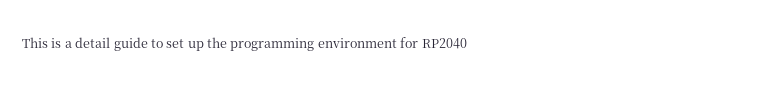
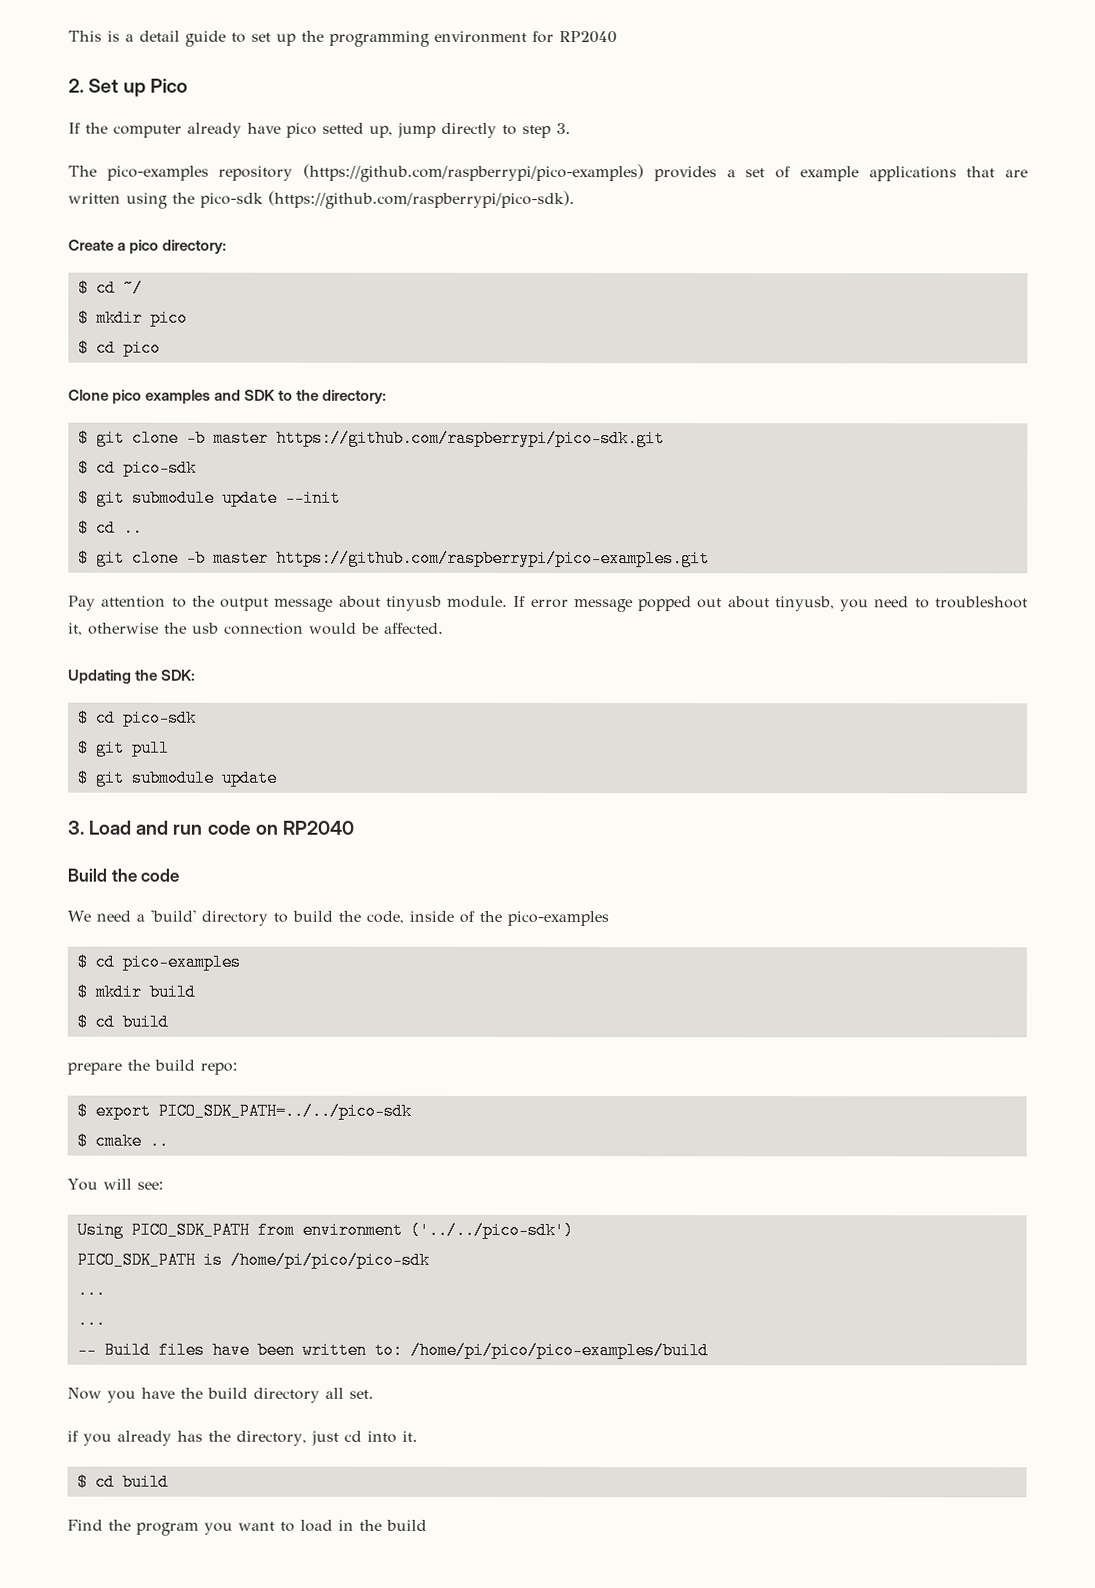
(467, 43) none -> [68,78,189,97] [68,122,571,139] [68,163,1028,183] [68,190,575,210] [68,239,228,254] [77,279,143,297] [77,309,188,327] [77,339,161,357] [68,389,388,404] [77,429,665,448] [77,459,197,477] [77,489,341,507] [77,519,143,537] [77,549,710,568] [68,595,1029,613] [68,622,444,636] [68,669,197,684] [77,709,197,727] [77,739,170,757] [77,769,278,787] [67,820,354,835] [67,868,180,882] [67,909,609,927] [76,953,241,971] [76,983,196,1001] [76,1013,169,1031] [67,1059,238,1075] [76,1102,412,1120] [76,1132,169,1150] [67,1178,164,1191] [76,1221,574,1240] [76,1251,430,1269] [76,1281,106,1299] [76,1311,106,1329] [76,1341,709,1360] [67,1387,374,1403] [67,1430,418,1446] [76,1473,169,1491] [67,1519,427,1536] // 2. Set up Pico // If the computer already have pico setted up, jump directly to step 3. // The pico-examples repository (https://github.com/raspberrypi/pico-examples) provides a set of example applications that are written using the pico-sdk (https://github.com/raspberrypi/pico-sdk). // Create a pico directory: // $ cd ~/ // $ mkdir pico // $ cd pico // Clone pico examples and SDK to the directory: // $ git clone -b master https://github.com/raspberrypi/pico-sdk.git // $ cd pico-sdk // $ git submodule update --init // $ cd .. // $ git clone -b master https://github.com/raspberrypi/pico-examples.git // Pay attention to the output message about tinyusb module. If error message popped out about tinyusb, you need to troubleshoot it, otherwise the usb connection would be affected. // Updating the SDK: // $ cd pico-sdk // $ git pull // $ git submodule update // 3. Load and run code on RP2040 // Build the code // We need a 'build' directory to build the code, inside of the pico-examples // $ cd pico-examples // $ mkdir build // $ cd build // prepare the build repo: // $ export PICO_SDK_PATH=../../pico-sdk // $ cmake .. // You will see: // Using PICO_SDK_PATH from environment ('../../pico-sdk') // PICO_SDK_PATH is /home/pi/pico/pico-sdk // ... // ... // -- Build files have been written to: /home/pi/pico/pico-examples/build // Now you have the build directory all set. // if you already has the directory, just cd into it. // $ cd build // Find the program you want to load in the build

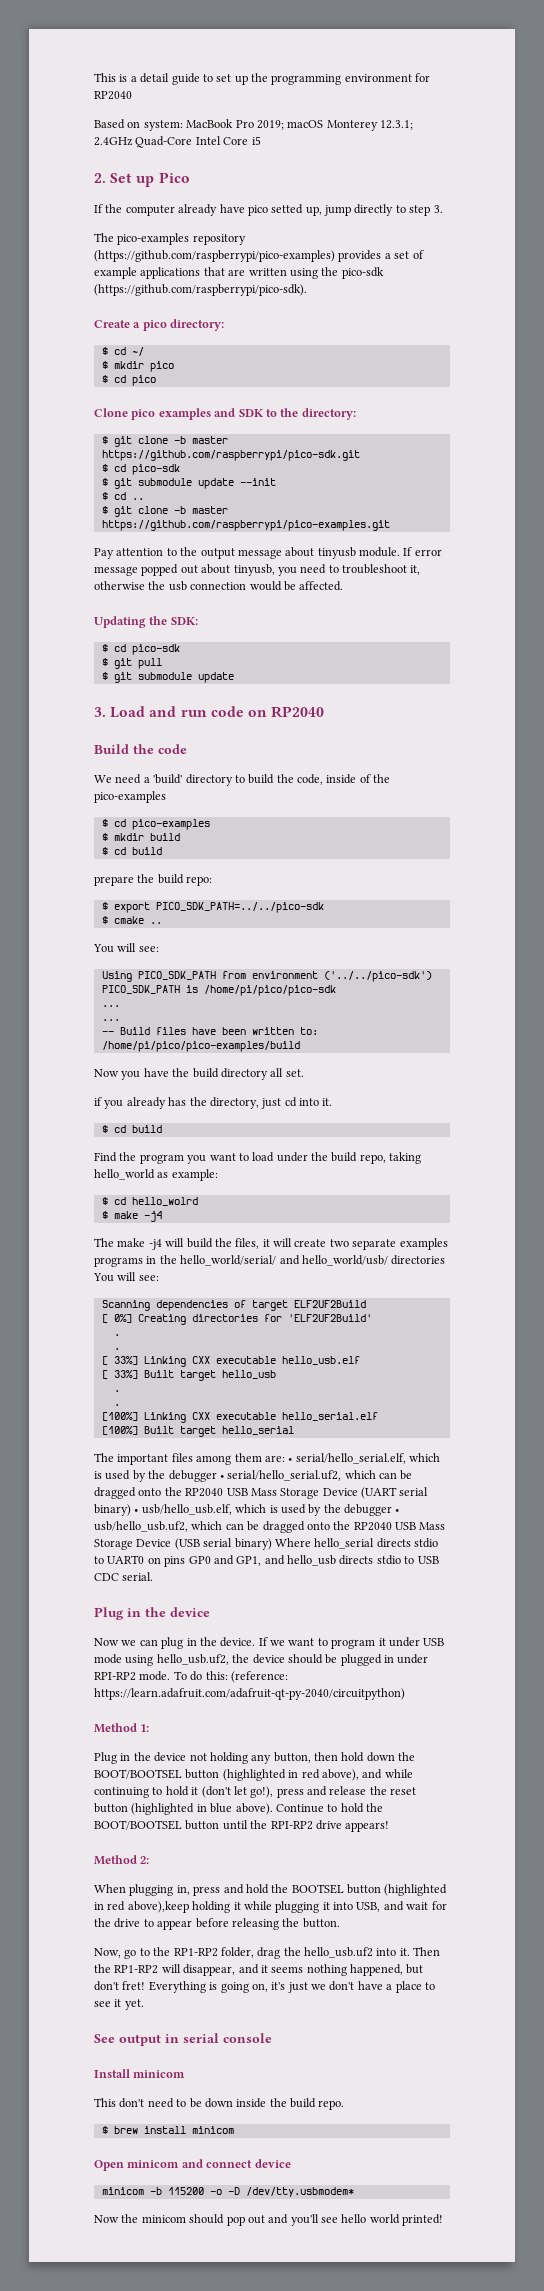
(617, 37) none -> [94,119,413,131] [94,136,261,148] // Based on system: MacBook Pro 2019; macOS Monterey 12.3.1; 2.4GHz Quad-Core Intel Core i5
[338,1519,427,1531] in the build -> [276,1152,422,1164] [94,1169,218,1181] [101,1197,198,1206] [101,1211,162,1222] [94,1238,448,1250] [94,1255,446,1267] [93,1272,159,1282] [101,1300,366,1311] [101,1314,372,1325] [113,1334,120,1336] [113,1348,120,1350] [101,1356,360,1367] [101,1370,276,1381] [113,1390,120,1392] [113,1404,120,1406] [101,1412,378,1423] [101,1426,294,1437] [94,1453,440,1465] [94,1470,413,1482] [94,1487,429,1499] [94,1504,400,1516] [94,1521,446,1533] [94,1538,438,1550] [94,1555,439,1567] [94,1572,154,1581] [94,1607,210,1620] [94,1637,445,1649] [94,1654,429,1666] [94,1671,288,1683] [94,1688,405,1700] [94,1723,150,1733] [94,1752,416,1764] [94,1769,413,1781] [94,1786,417,1798] [94,1803,383,1815] [94,1820,390,1832] [94,1855,150,1865] [94,1884,448,1896] [94,1901,447,1913] [94,1918,340,1930] [94,1947,441,1959] [94,1964,424,1976] [94,1981,435,1993] [94,1999,144,2010] [94,2033,272,2046] [94,2069,186,2078] [94,2098,345,2110] [101,2126,234,2134] [94,2159,291,2171] [101,2187,354,2197] [94,2214,444,2226] under the build repo, taking hello_world as example: // $ cd hello_wolrd // $ make -j4 // The make -j4 will build the files, it will create two separate examples programs in the hello_world/serial/ and hello_world/usb/ directories You will see: // Scanning dependencies of target ELF2UF2Build // [ 0%] Creating directories for 'ELF2UF2Build' // . // . // [ 33%] Linking CXX executable hello_usb.elf // [ 33%] Built target hello_usb // . // . // [100%] Linking CXX executable hello_serial.elf // [100%] Built target hello_serial // The important files among them are: • serial/hello_serial.elf, which is used by the debugger • serial/hello_serial.uf2, which can be dragged onto the RP2040 USB Mass Storage Device (UART serial binary) • usb/hello_usb.elf, which is used by the debugger • usb/hello_usb.uf2, which can be dragged onto the RP2040 USB Mass Storage Device (USB serial binary) Where hello_serial directs stdio to UART0 on pins GP0 and GP1, and hello_usb directs stdio to USB CDC serial. // Plug in the device // Now we can plug in the device. If we want to program it under USB mode using hello_usb.uf2, the device should be plugged in under RPI-RP2 mode. To do this: (reference: https://learn.adafruit.com/adafruit-qt-py-2040/circuitpython) // Method 1: // Plug in the device not holding any button, then hold down the BOOT/BOOTSEL button (highlighted in red above), and while continuing to hold it (don't let go!), press and release the reset button (highlighted in blue above). Continue to hold the BOOT/BOOTSEL button until the RPI-RP2 drive appears! // Method 2: // When plugging in, press and hold the BOOTSEL button (highlighted in red above),keep holding it while plugging it into USB, and wait for the drive to appear before releasing the button. // Now, go to the RP1-RP2 folder, drag the hello_usb.uf2 into it. Then the RP1-RP2 will disappear, and it seems nothing happened, but don't fret! Everything is going on, it's just we don't have a place to see it yet. // See output in serial console // Install minicom // This don't need to be down inside the build repo. // $ brew install minicom // Open minicom and connect device // minicom -b 115200 -o -D /dev/tty.usbmodem* // Now the minicom should pop out and you'll see hello world printed!

